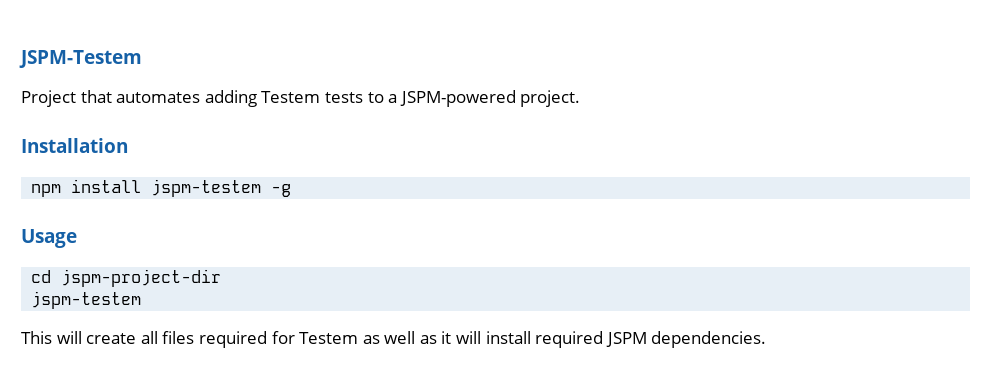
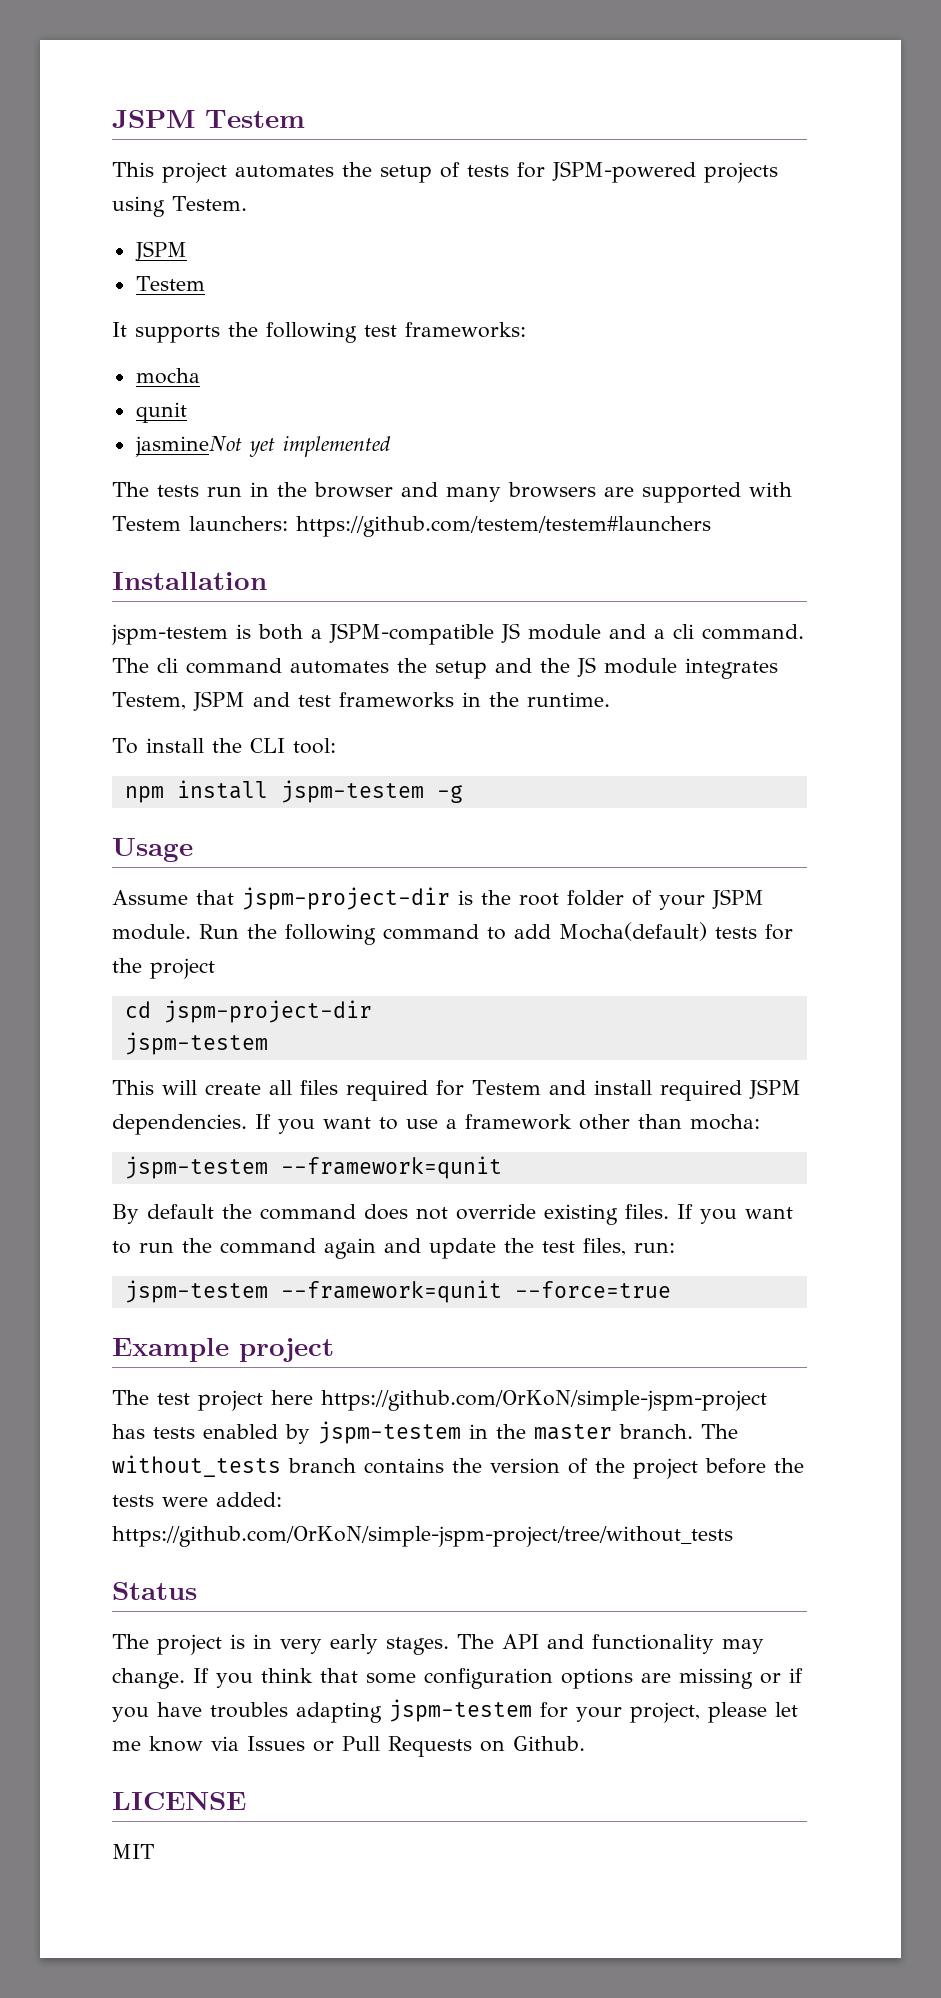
[19,50,142,68] [21,90,581,107] [21,138,128,153] JSPM-Testem // Project that automates adding Testem tests to a JSPM-powered project. // Installation -> [112,110,305,128] [112,161,778,183] [112,196,247,217] [134,241,187,261] [135,276,205,291] [112,322,526,343] [135,368,200,384] [135,402,187,423] [134,436,391,457] [112,482,792,503] [112,516,711,537] [112,572,267,590] [111,623,804,645] [112,657,778,679] [112,691,610,711] [112,738,336,754] JSPM Testem // This project automates the setup of tests for JSPM-powered projects using Testem. // JSPM // Testem // It supports the following test frameworks: // mocha // qunit // jasmineNot yet implemented // The tests run in the browser and many browsers are supported with Testem launchers: https://github.com/testem/testem#launchers // Installation // jspm-testem is both a JSPM-compatible JS module and a cli command. The cli command automates the setup and the JS module integrates Testem, JSPM and test frameworks in the runtime. // To install the CLI tool:
(77, 238) none -> [112,887,764,910] [112,922,793,945] [112,958,215,979] // Assume that jspm-project-dir is the root folder of your JSPM module. Run the following command to add Mocha(default) tests for the project
[362,331,767,348] as well as it will install required JSPM dependencies. -> [548,1079,801,1101] [112,1114,760,1135] [124,1156,502,1179] [112,1204,793,1225] [112,1238,675,1259] [124,1280,671,1303] [112,1338,334,1362] [112,1390,767,1411] [112,1421,738,1444] [112,1455,804,1479] [112,1492,282,1507] [112,1526,733,1547] [112,1582,197,1600] [112,1634,764,1655] [112,1668,803,1689] [112,1699,798,1723] [112,1736,585,1757] [112,1791,246,1810] [112,1844,154,1859] and install required JSPM dependencies. If you want to use a framework other than mocha: // jspm-testem --framework=qunit // By default the command does not override existing files. If you want to run the command again and update the test files, run: // jspm-testem --framework=qunit --force=true // Example project // The test project here https://github.com/OrKoN/simple-jspm-project has tests enabled by jspm-testem in the master branch. The without_tests branch contains the version of the project before the tests were added: https://github.com/OrKoN/simple-jspm-project/tree/without_tests // Status // The project is in very early stages. The API and functionality may change. If you think that some configuration options are missing or if you have troubles adapting jspm-testem for your project, please let me know via Issues or Pull Requests on Github. // LICENSE // MIT

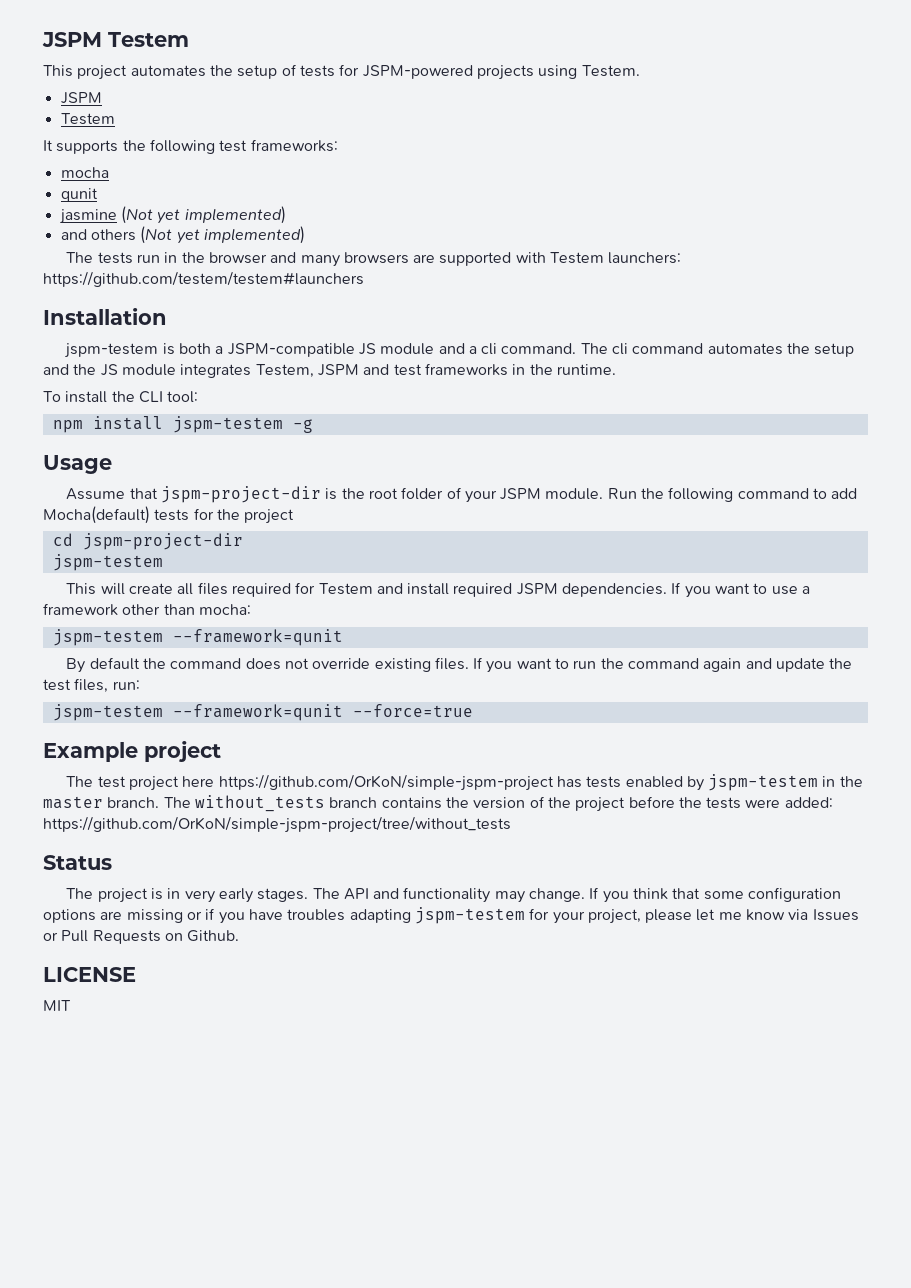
[134,436,391,457] jasmineNot yet implemented -> [58,206,286,224] [60,226,305,244] jasmine (Not yet implemented) // and others (Not yet implemented)

